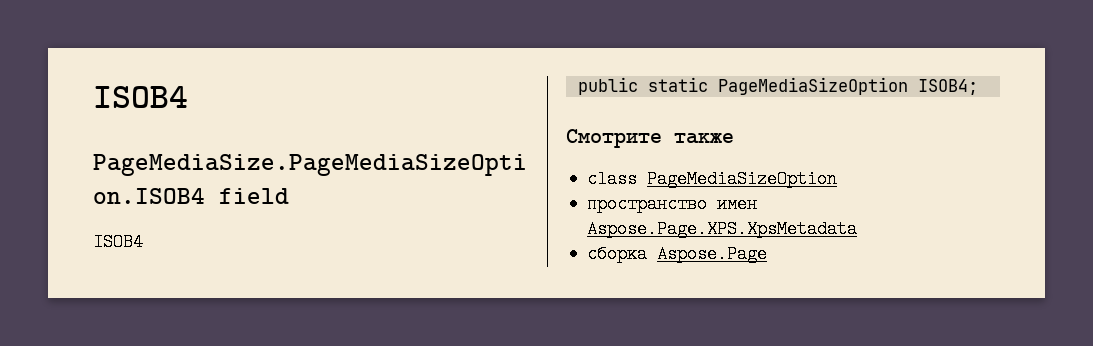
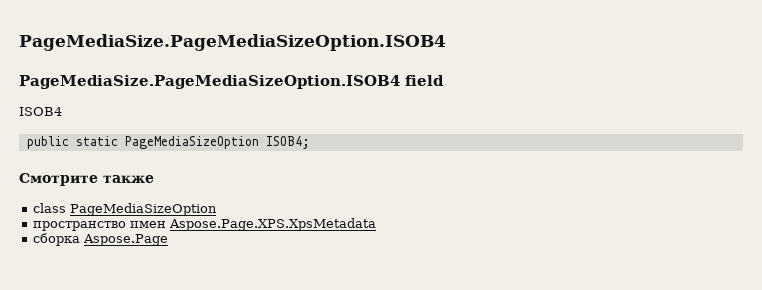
[93,86,188,108] ISOB4 -> [19,34,446,51] PageMediaSize.PageMediaSizeOption.ISOB4

